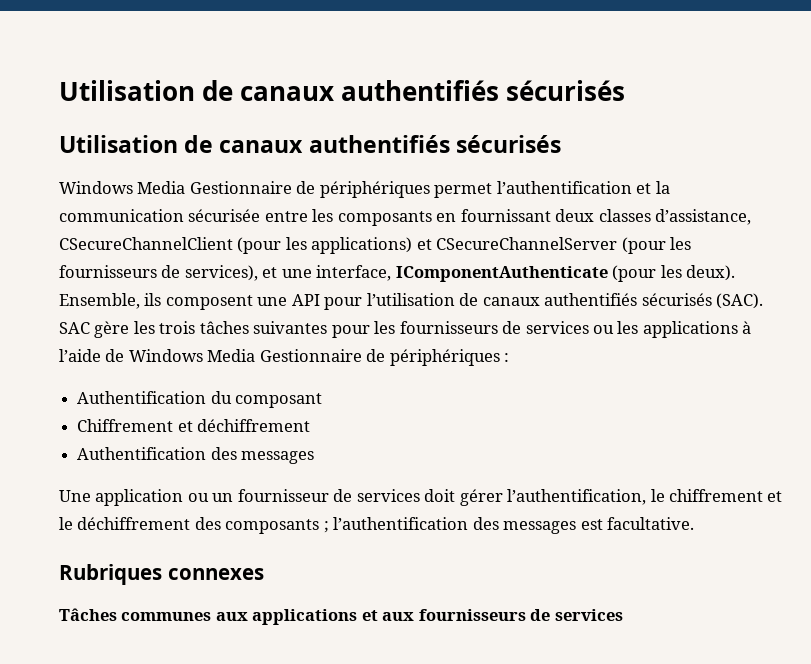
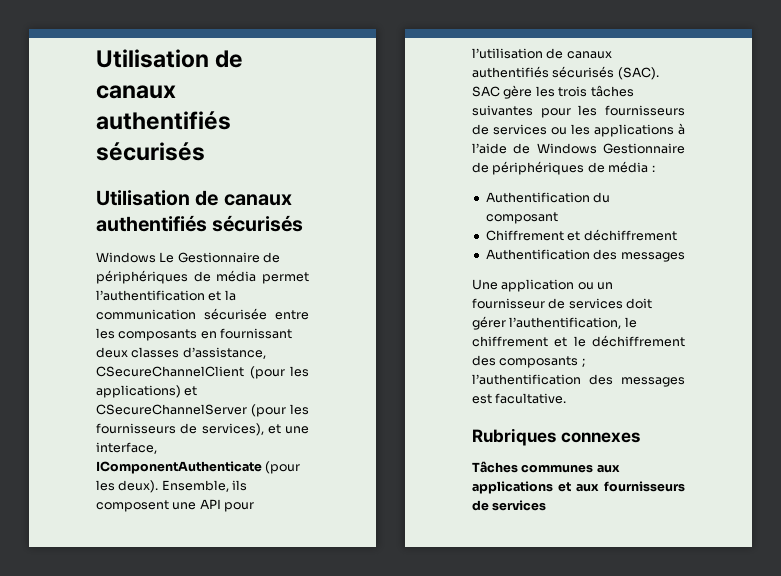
[137,181,430,198] Media Gestionnaire de périphériques -> [159,252,281,263] [96,270,257,284] Le Gestionnaire de périphériques de média
[207,349,500,366] Media Gestionnaire de périphériques -> [603,143,685,154] [472,161,649,175] Gestionnaire de périphériques de média

